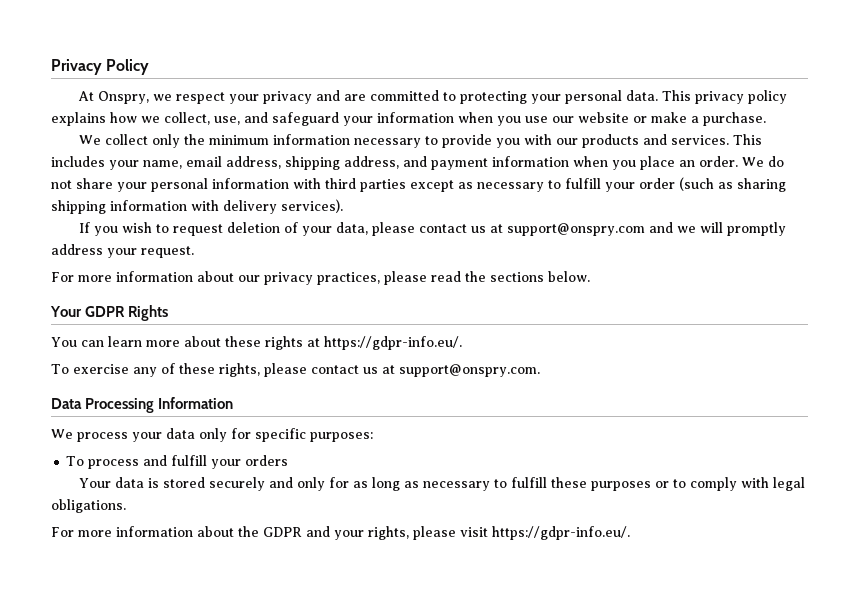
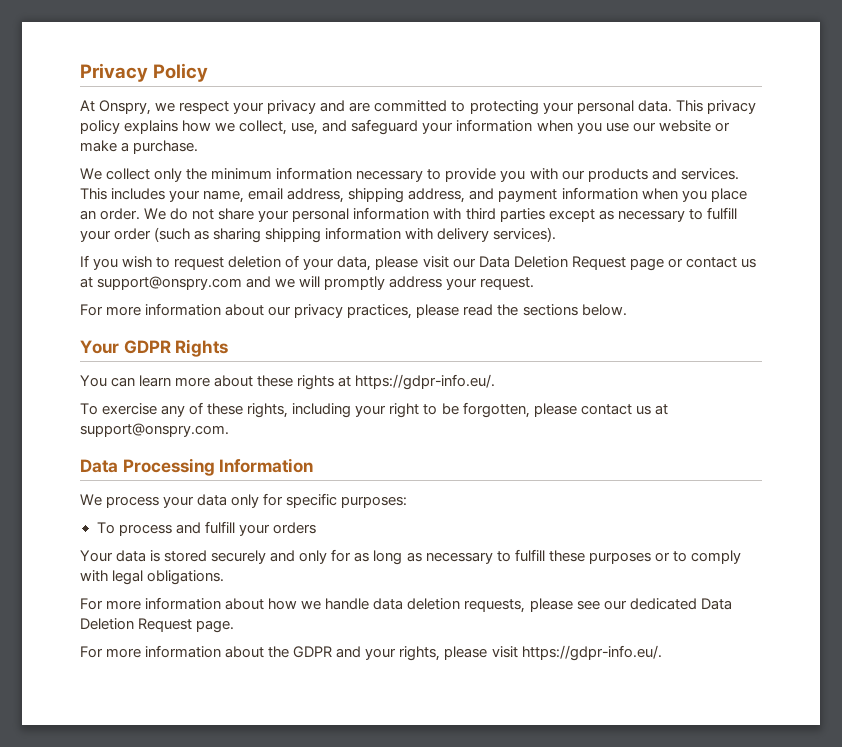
(416, 229) none -> [422,256,683,271] visit our Data Deletion Request page or
(260, 370) none -> [292,402,530,418] including your right to be forgotten,
(126, 506) none -> [80,597,732,613] [80,618,235,633] // For more information about how we handle data deletion requests, please see our dedicated Data Deletion Request page.

